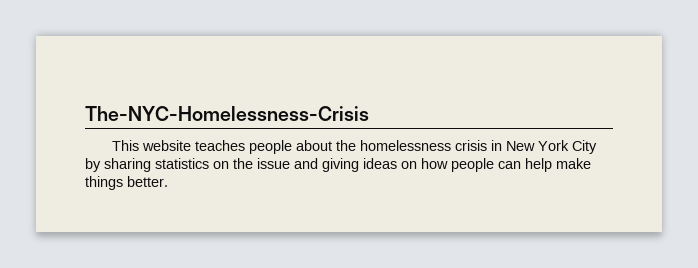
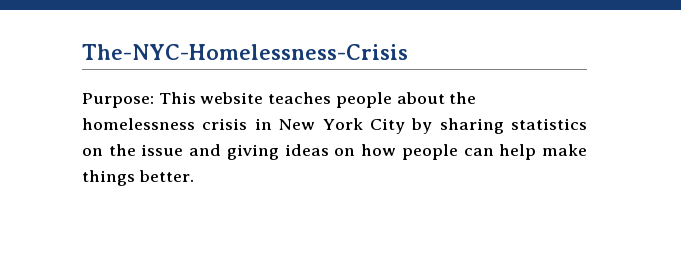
(369, 113) none -> [82,93,154,108] Purpose:

